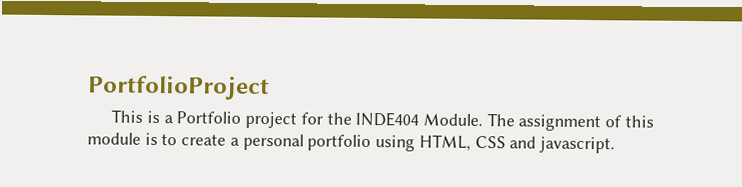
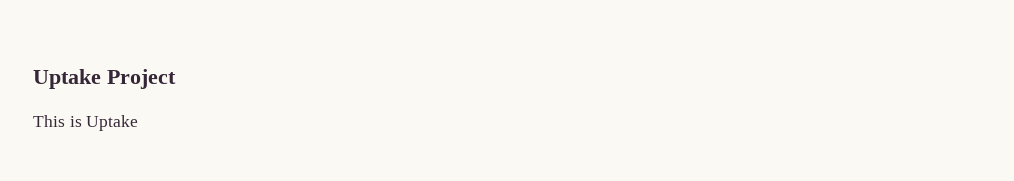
[87,75,270,101] PortfolioProject -> [33,69,176,89] Uptake Project
[163,111,654,132] [87,132,615,154] a Portfolio project for the INDE404 Module. The assignment of this module is to create a personal portfolio using HTML, CSS and javascript. -> [86,115,139,131] Uptake

